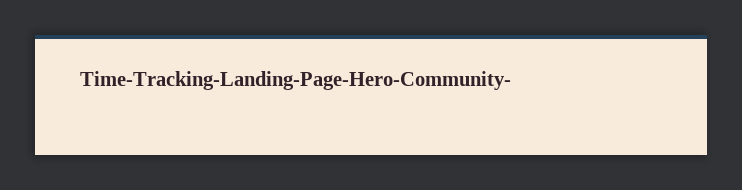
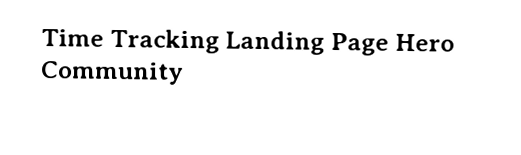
[80,71,511,90] Time-Tracking-Landing-Page-Hero-Community- -> [41,28,455,56] [40,60,184,85] Time Tracking Landing Page Hero Community

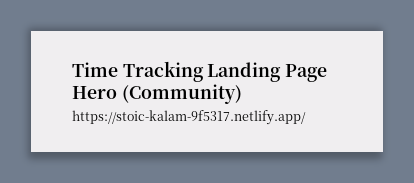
[40,60,184,85] Community -> [121,84,242,104] [72,110,306,125] (Community) // https://stoic-kalam-9f5317.netlify.app/

